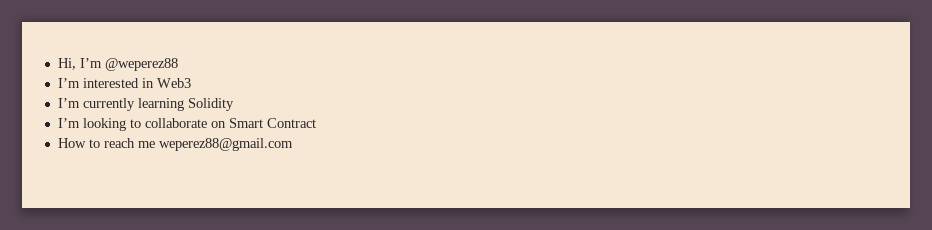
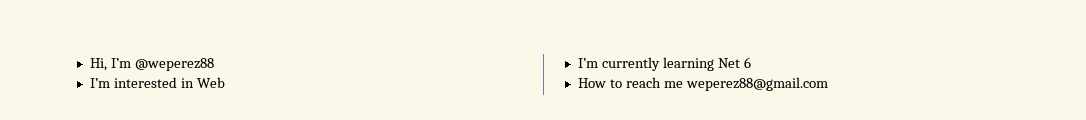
[156,78,191,88] Web3 -> [196,77,225,88] Web
[187,98,234,111] [57,118,316,131] Solidity // I’m looking to collaborate on Smart Contract -> [717,57,751,68] Net 6

